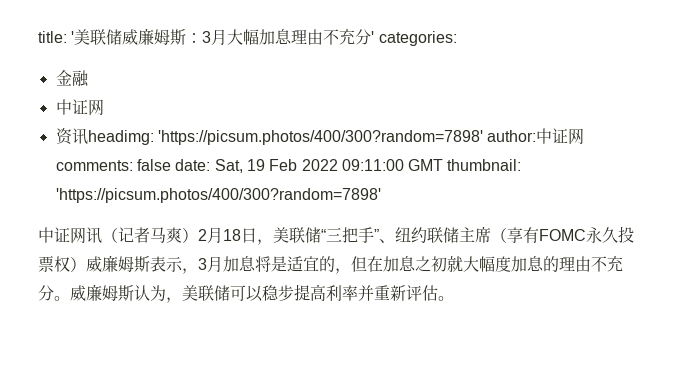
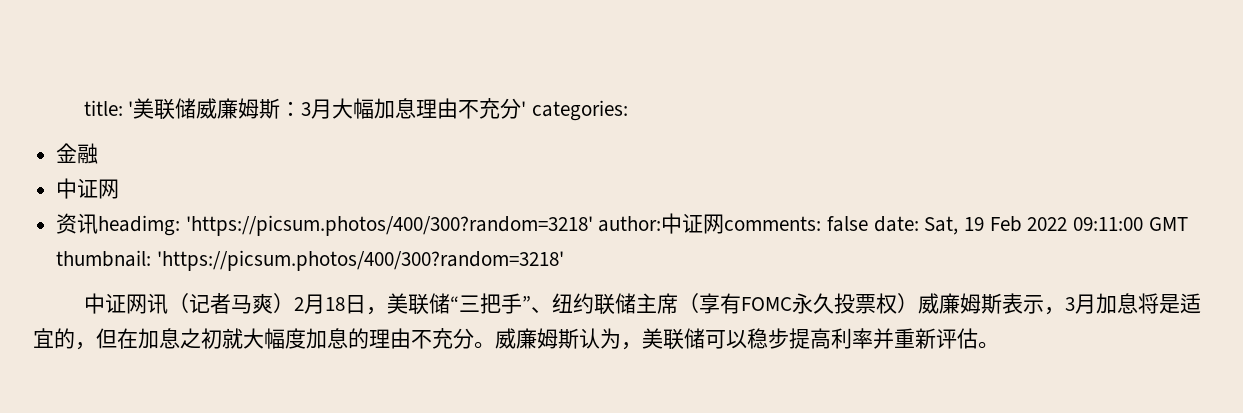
[157,130,483,145] 'https://picsum.photos/400/300?random=7898' -> [185,215,593,236] 'https://picsum.photos/400/300?random=3218'
[55,188,381,203] 'https://picsum.photos/400/300?random=7898' -> [156,250,564,271] 'https://picsum.photos/400/300?random=3218'

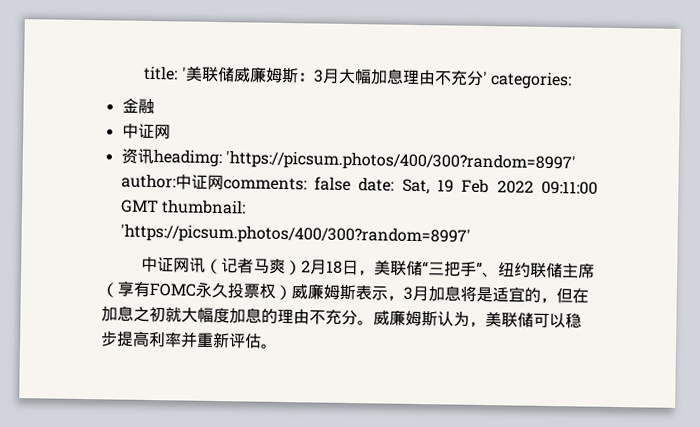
[185,215,593,236] 'https://picsum.photos/400/300?random=3218' -> [224,150,576,173] 'https://picsum.photos/400/300?random=8997'
[156,250,564,271] 'https://picsum.photos/400/300?random=3218' -> [119,223,471,246] 'https://picsum.photos/400/300?random=8997'

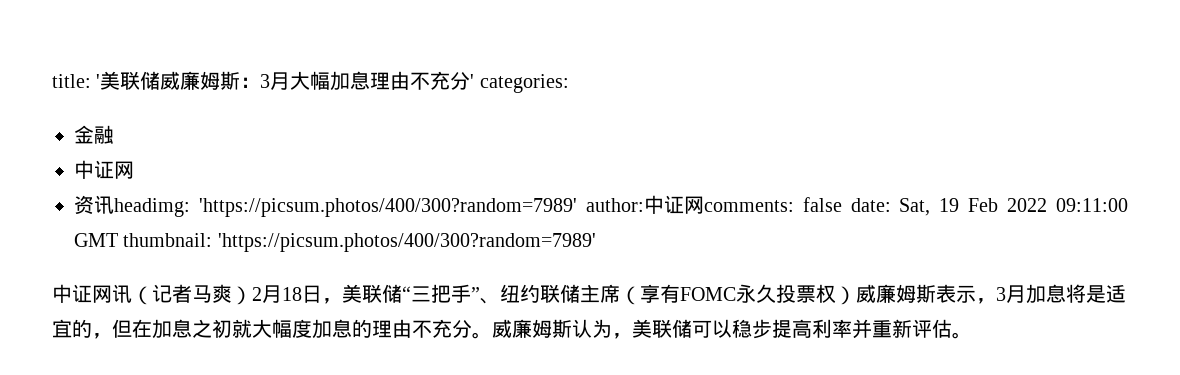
[224,150,576,173] 'https://picsum.photos/400/300?random=8997' -> [198,198,577,217] 'https://picsum.photos/400/300?random=7989'
[119,223,471,246] 'https://picsum.photos/400/300?random=8997' -> [217,233,596,252] 'https://picsum.photos/400/300?random=7989'

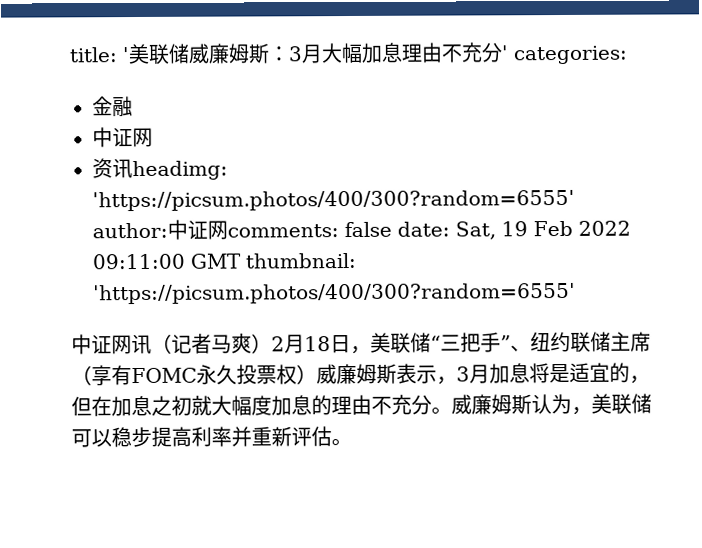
[198,198,577,217] 'https://picsum.photos/400/300?random=7989' -> [92,189,575,212] 'https://picsum.photos/400/300?random=6555'
[217,233,596,252] 'https://picsum.photos/400/300?random=7989' -> [93,282,576,305] 'https://picsum.photos/400/300?random=6555'

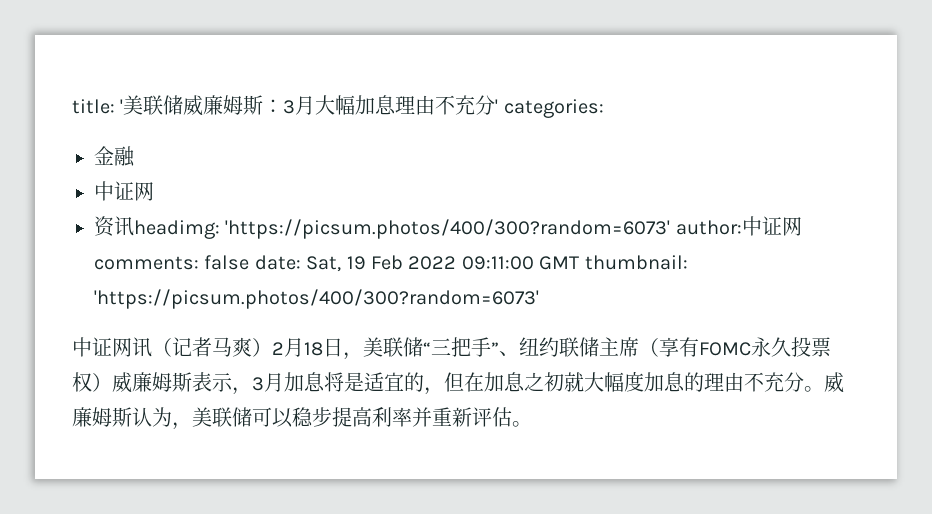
[92,189,575,212] 'https://picsum.photos/400/300?random=6555' -> [225,219,671,239] 'https://picsum.photos/400/300?random=6073'
[93,282,576,305] 'https://picsum.photos/400/300?random=6555' -> [94,289,539,309] 'https://picsum.photos/400/300?random=6073'

